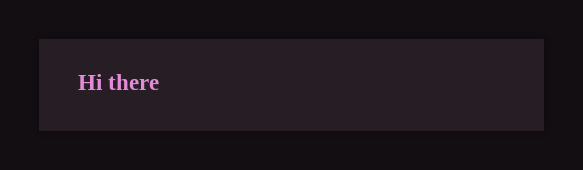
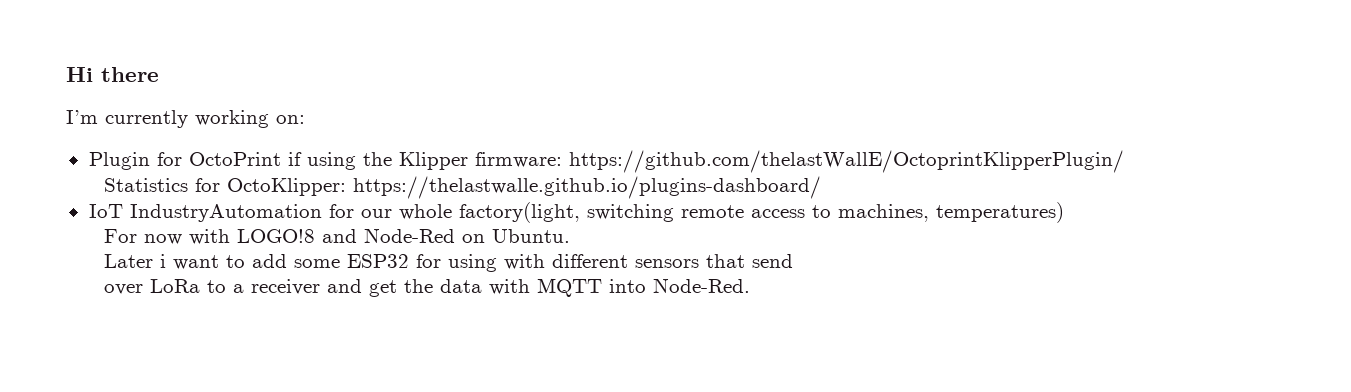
(160, 82) none -> [66,110,305,128] [88,150,1124,173] [104,176,822,199] [88,202,1064,223] [104,228,571,245] [104,254,794,272] [104,278,751,297] // I’m currently working on: // Plugin for OctoPrint if using the Klipper firmware: https://github.com/thelastWallE/OctoprintKlipperPlugin/ // Statistics for OctoKlipper: https://thelastwalle.github.io/plugins-dashboard/ // IoT IndustryAutomation for our whole factory(light, switching remote access to machines, temperatures) // For now with LOGO!8 and Node-Red on Ubuntu. // Later i want to add some ESP32 for using with different sensors that send // over LoRa to a receiver and get the data with MQTT into Node-Red.

